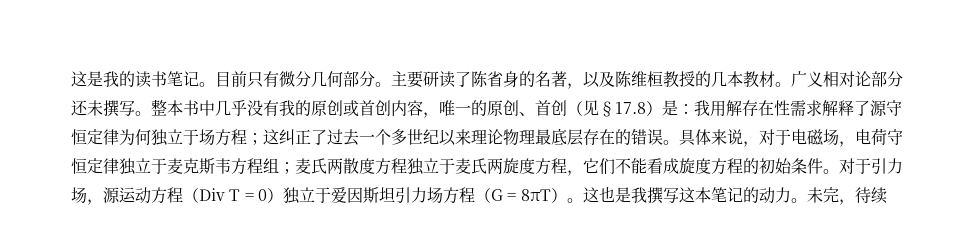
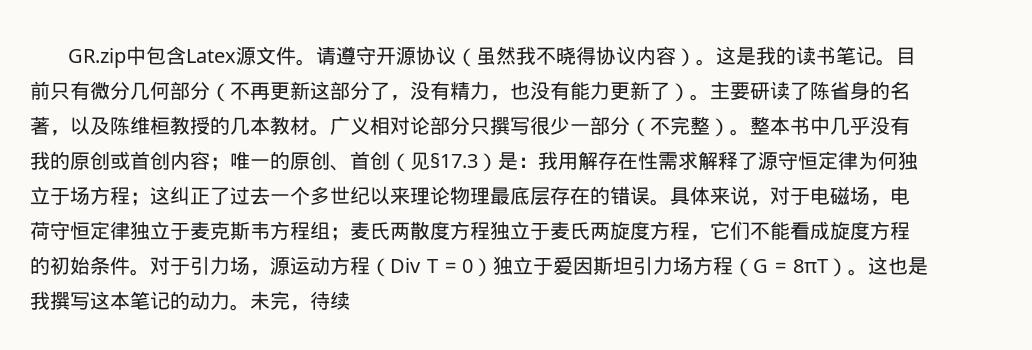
(71, 79) none -> [68,46,717,68] GR.zip中包含Latex源文件。请遵守开源协议（虽然我不晓得协议内容）。
(375, 79) none -> [210,81,690,102] （不再更新这部分了，没有精力，也没有能力更新了）
[71,100,135,117] 还未撰写 -> [470,116,730,137] 只撰写很少一部分（不完整）
[423,112,439,118] ， -> [210,157,230,171] ；
[599,101,646,117] §17.8 -> [430,153,478,168] §17.3

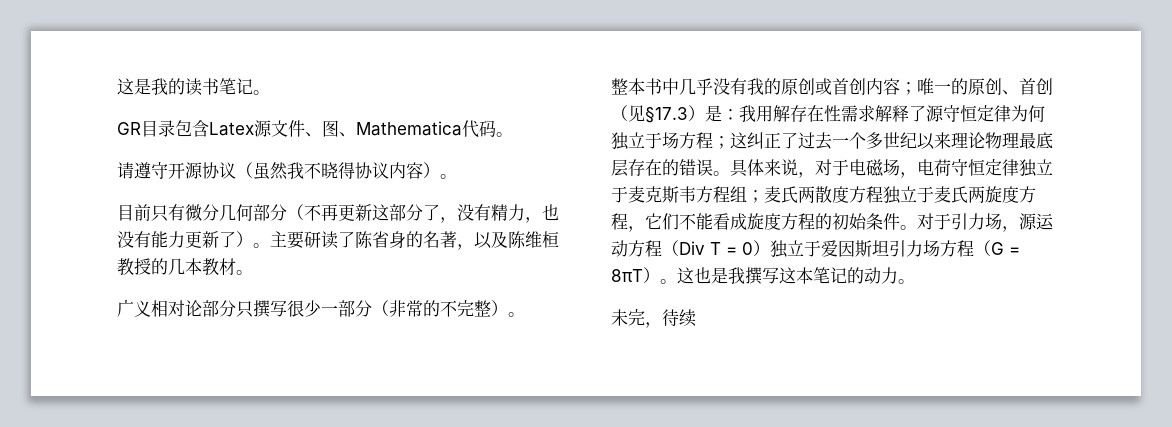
[68,46,317,68] GR.zip中包含Latex源文件。 -> [117,78,270,96] [117,120,513,138] 这是我的读书笔记。 // GR目录包含Latex源文件、图、Mathematica代码。 //
[716,46,897,66] 这是我的读书笔记。 -> (457, 176) //
(330, 132) none -> (253, 272) //
(650, 127) none -> [389,300,440,317] 非常的
(750, 132) none -> (525, 314) //
(250, 307) none -> (915, 281) //

